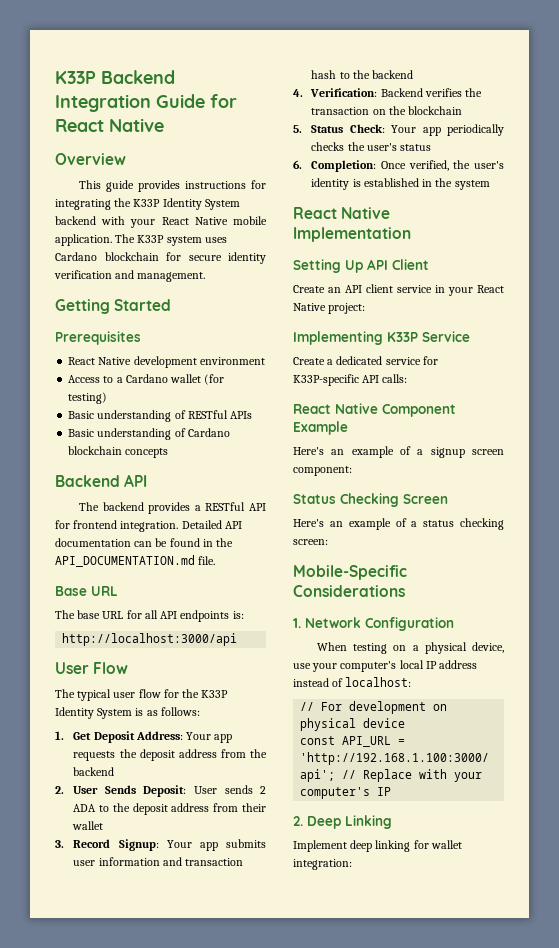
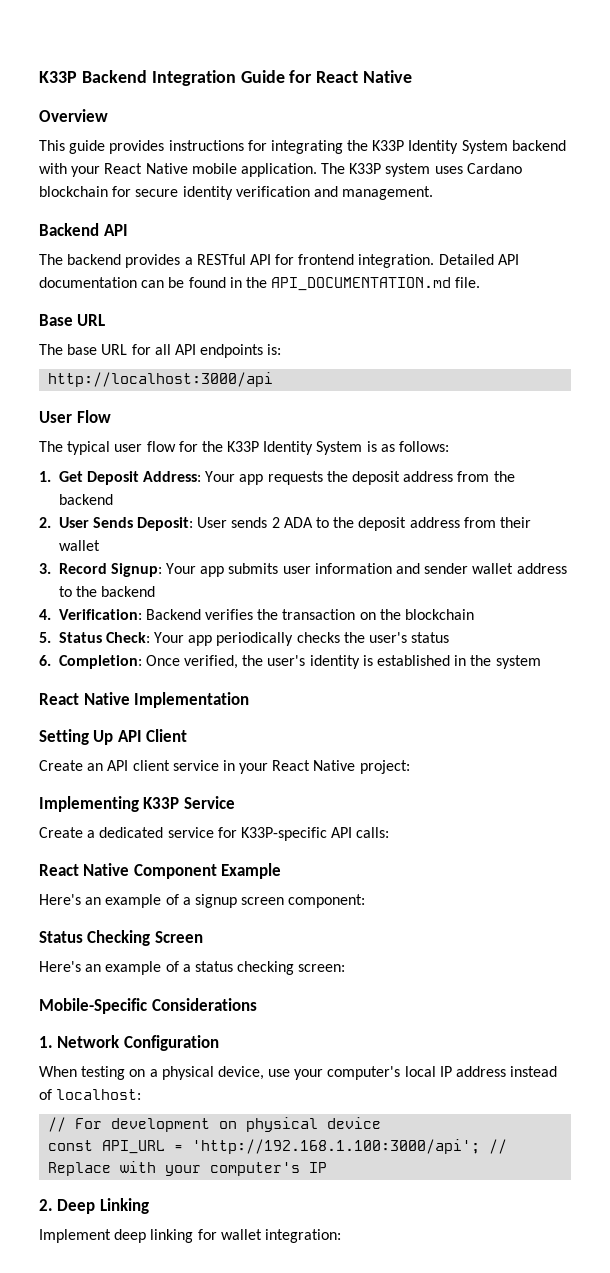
[55,299,172,314] [55,331,141,345] [68,356,265,368] [68,374,225,385] [68,392,108,404] [68,410,253,422] [68,428,230,440] [68,446,169,458] // Getting Started // Prerequisites // React Native development environment // Access to a Cardano wallet (for testing) // Basic understanding of RESTful APIs // Basic understanding of Cardano blockchain concepts -> (434, 193) none
[185,858,244,866] [311,70,337,79] transaction hash -> [424,563,567,574] sender wallet address

